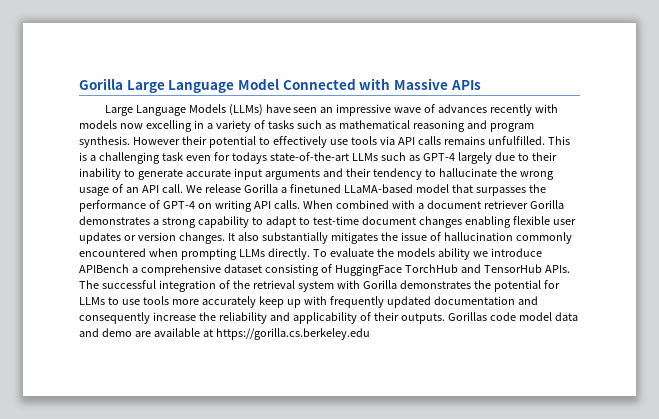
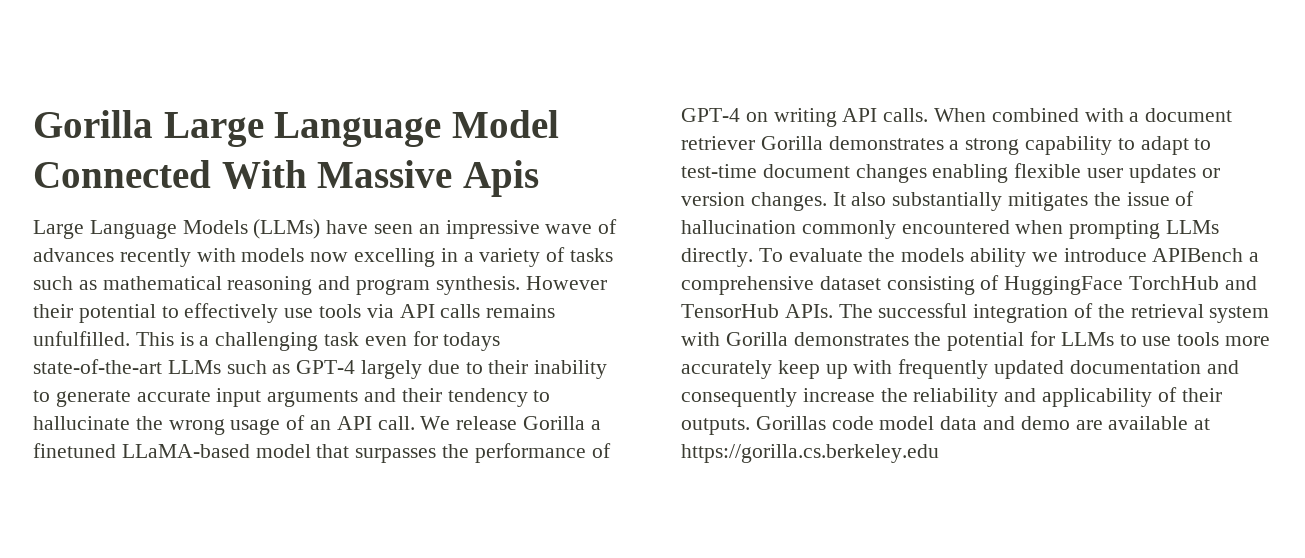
[359,78,481,90] with Massive APIs -> [221,160,539,197] With Massive Apis

